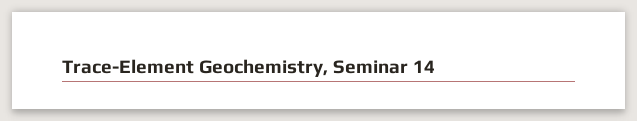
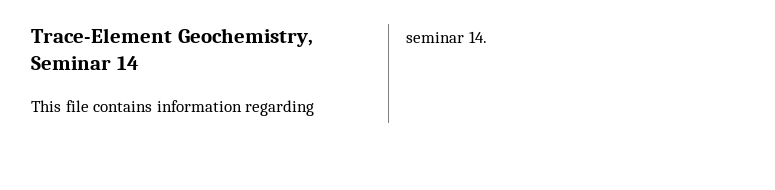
(436, 66) none -> [31,100,315,116] [406,31,487,43] // This file contains information regarding seminar 14.

